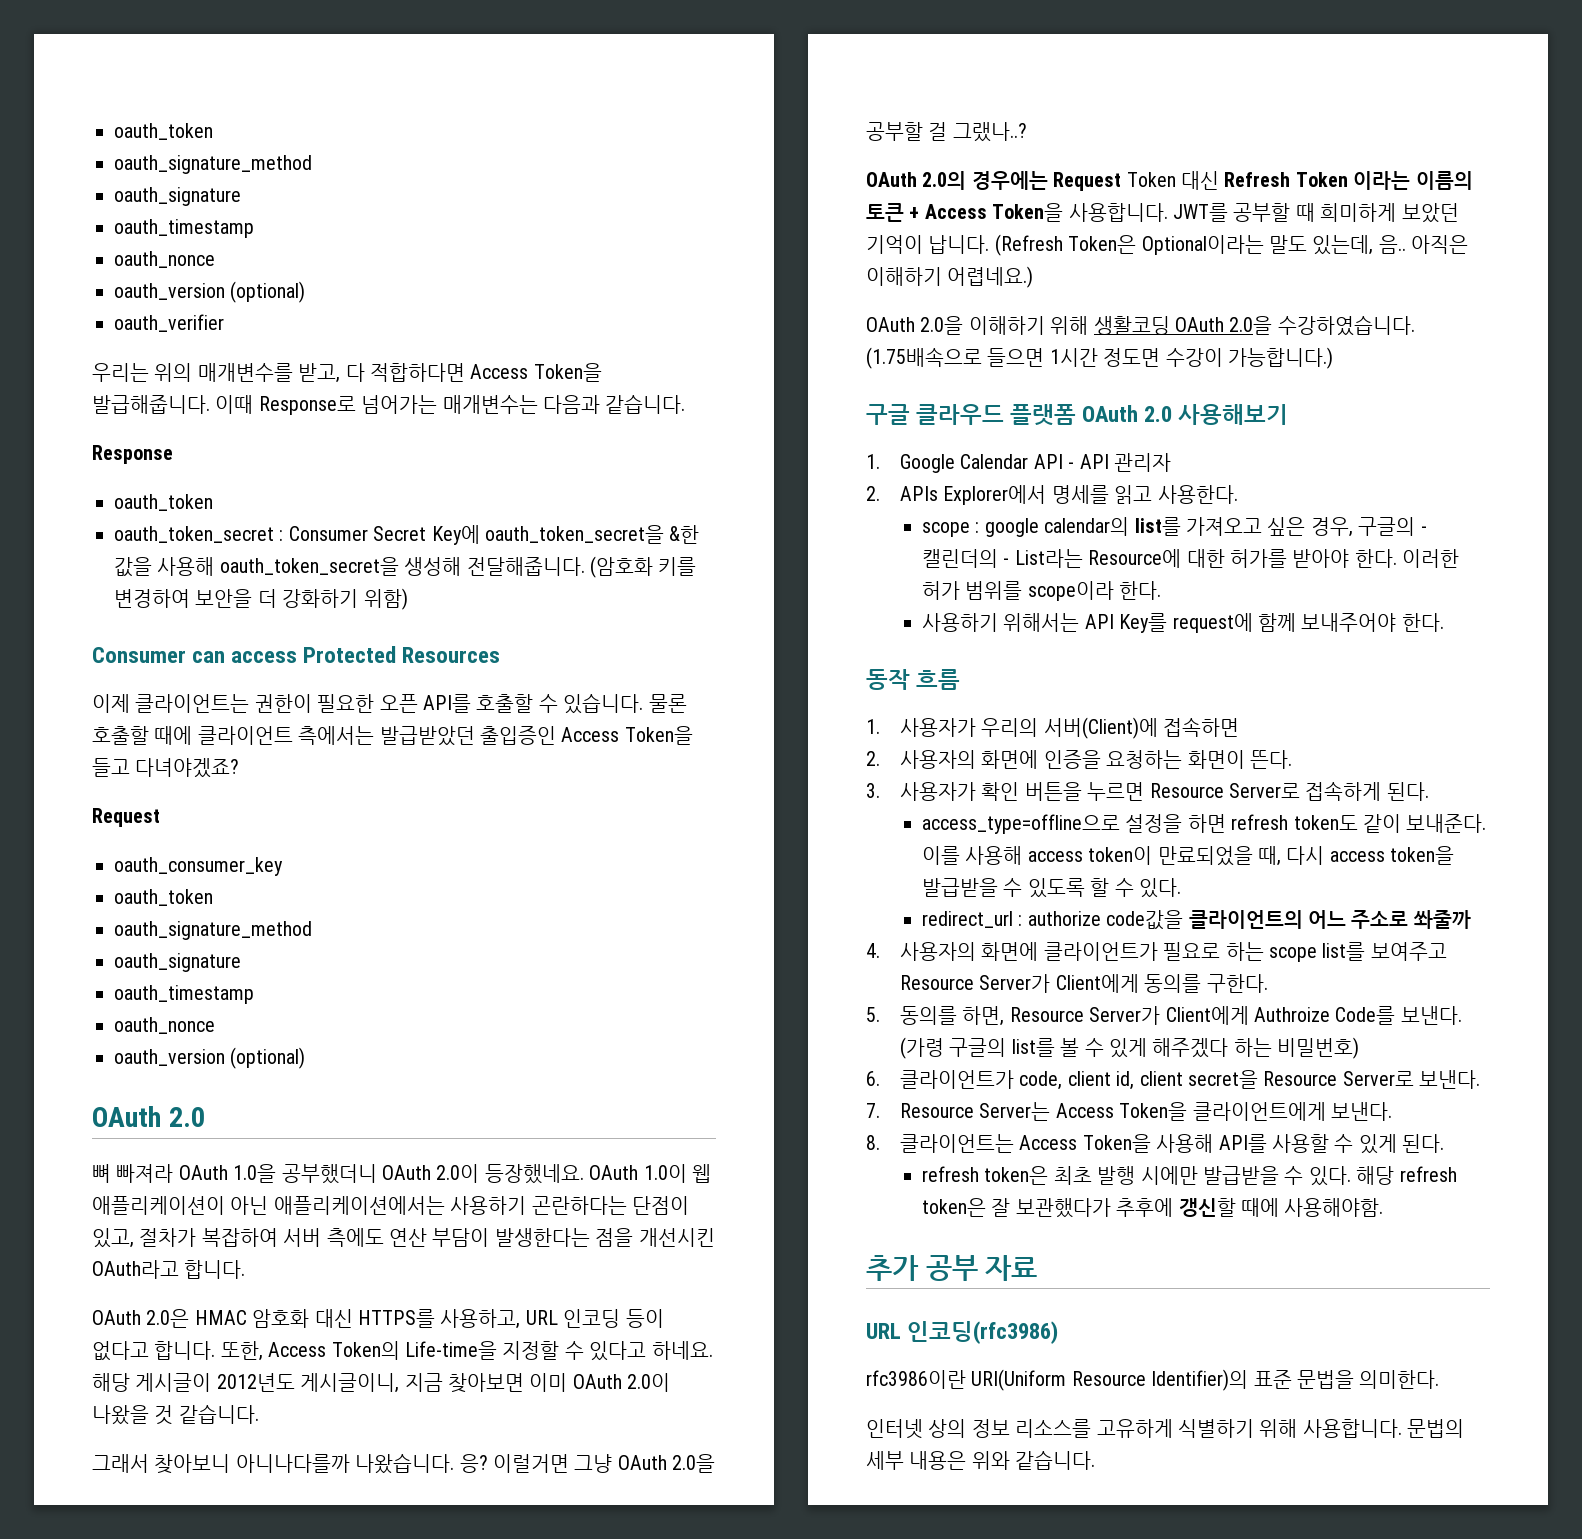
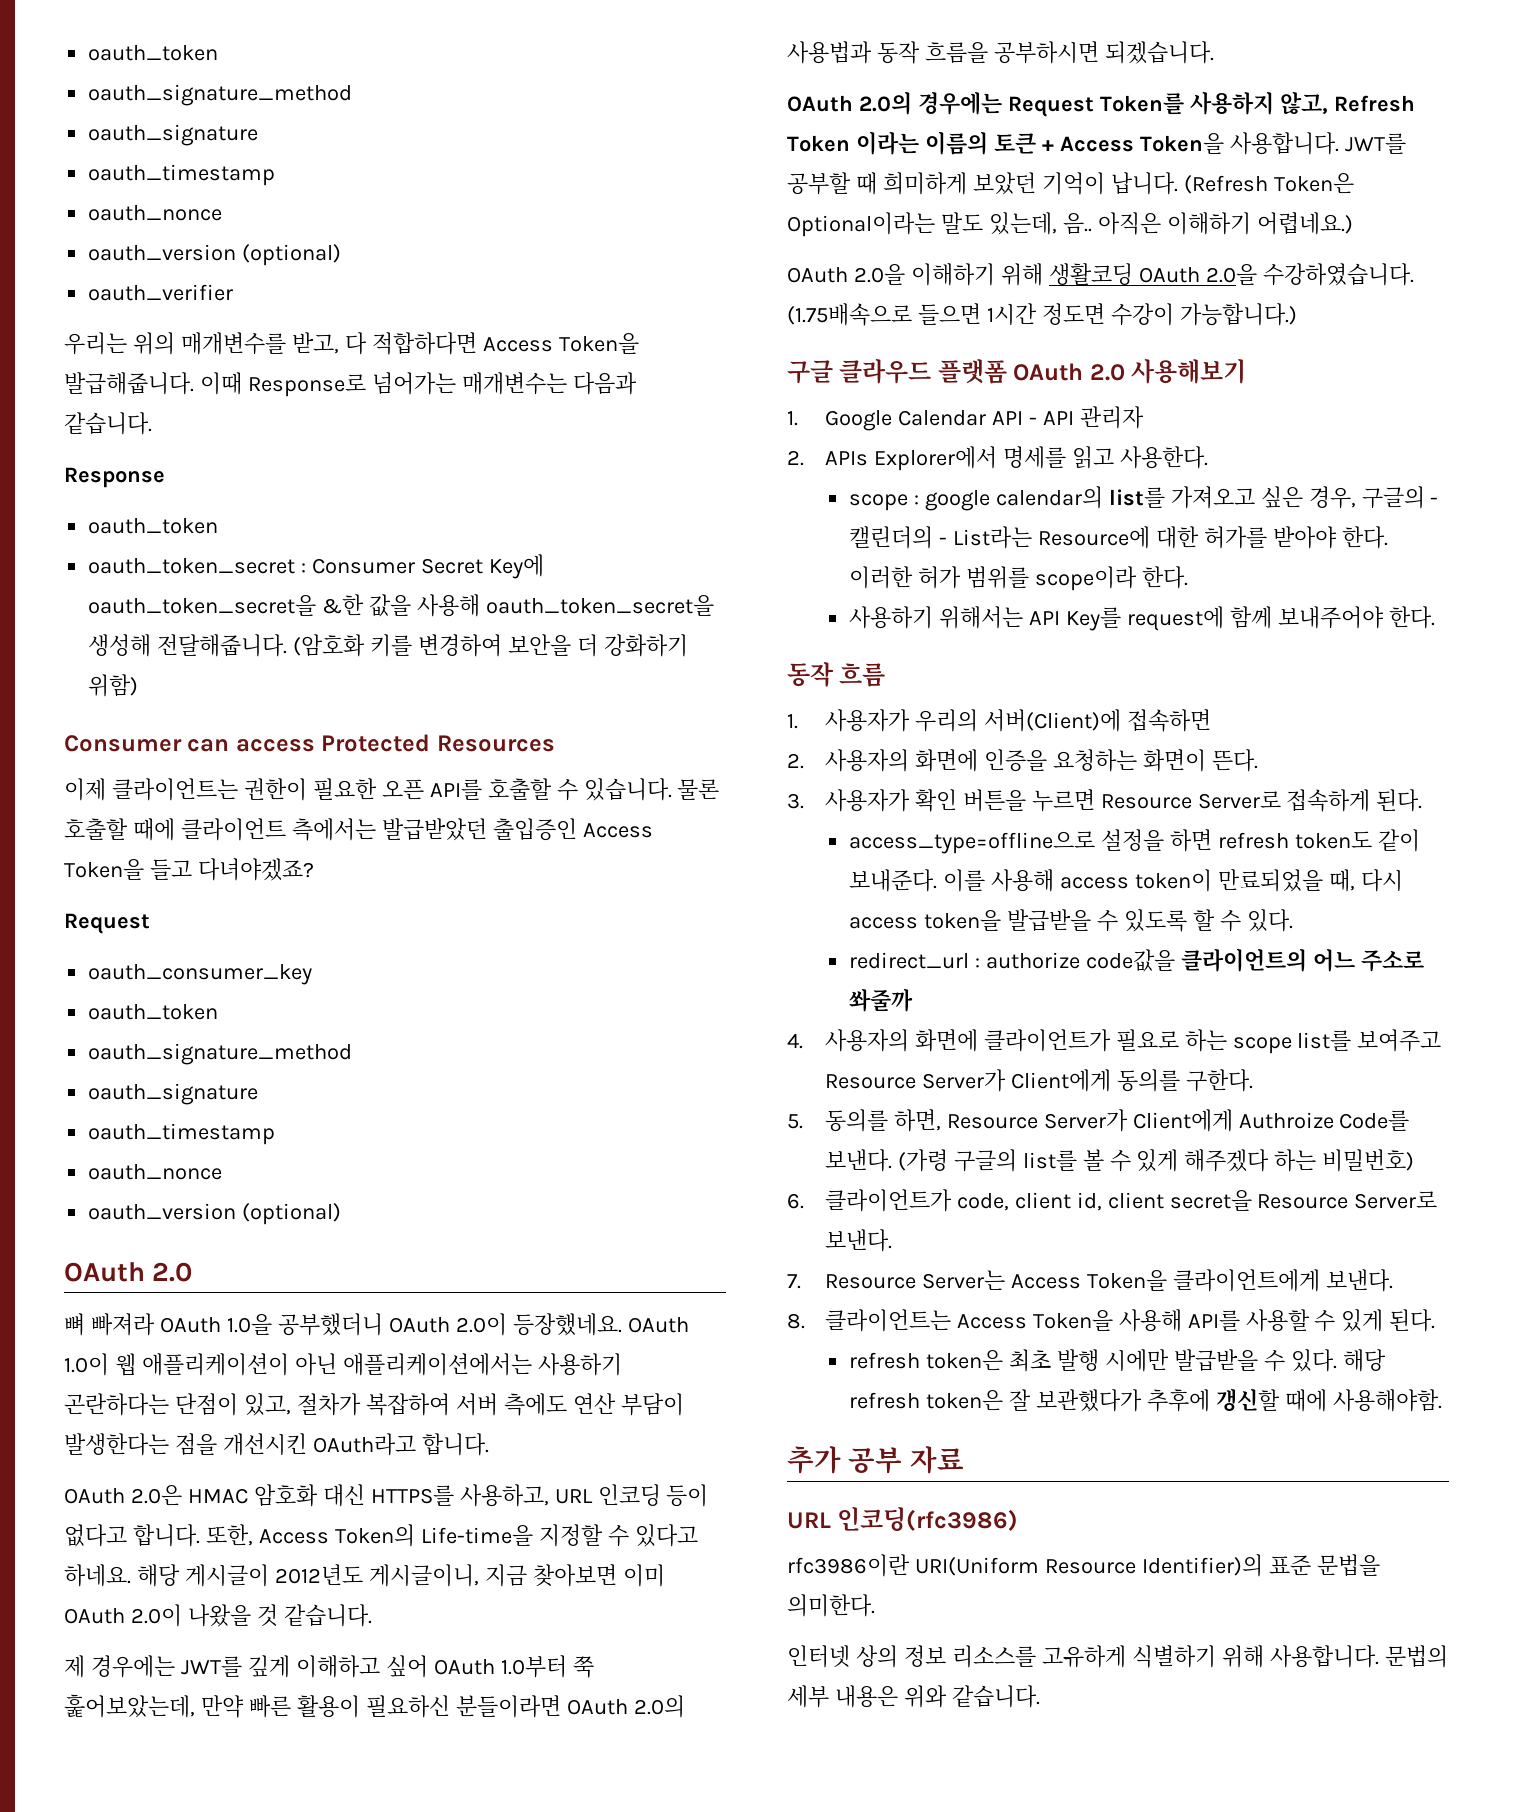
[92,1453,716,1474] [866,122,1027,142] 그래서 찾아보니 아니나다를까 나왔습니다. 응? 이럴거면 그냥 OAuth 2.0을 공부할 걸 그랬나..? -> [64,1655,594,1678] [64,1694,685,1718] [787,41,1214,64] 제 경우에는 JWT를 깊게 이해하고 싶어 OAuth 1.0부터 쭉 훑어보았는데, 만약 빠른 활용이 필요하신 분들이라면 OAuth 2.0의 사용법과 동작 흐름을 공부하시면 되겠습니다.
[1126,171,1219,190] Token 대신 -> [1099,92,1328,115] Token를 사용하지 않고,

